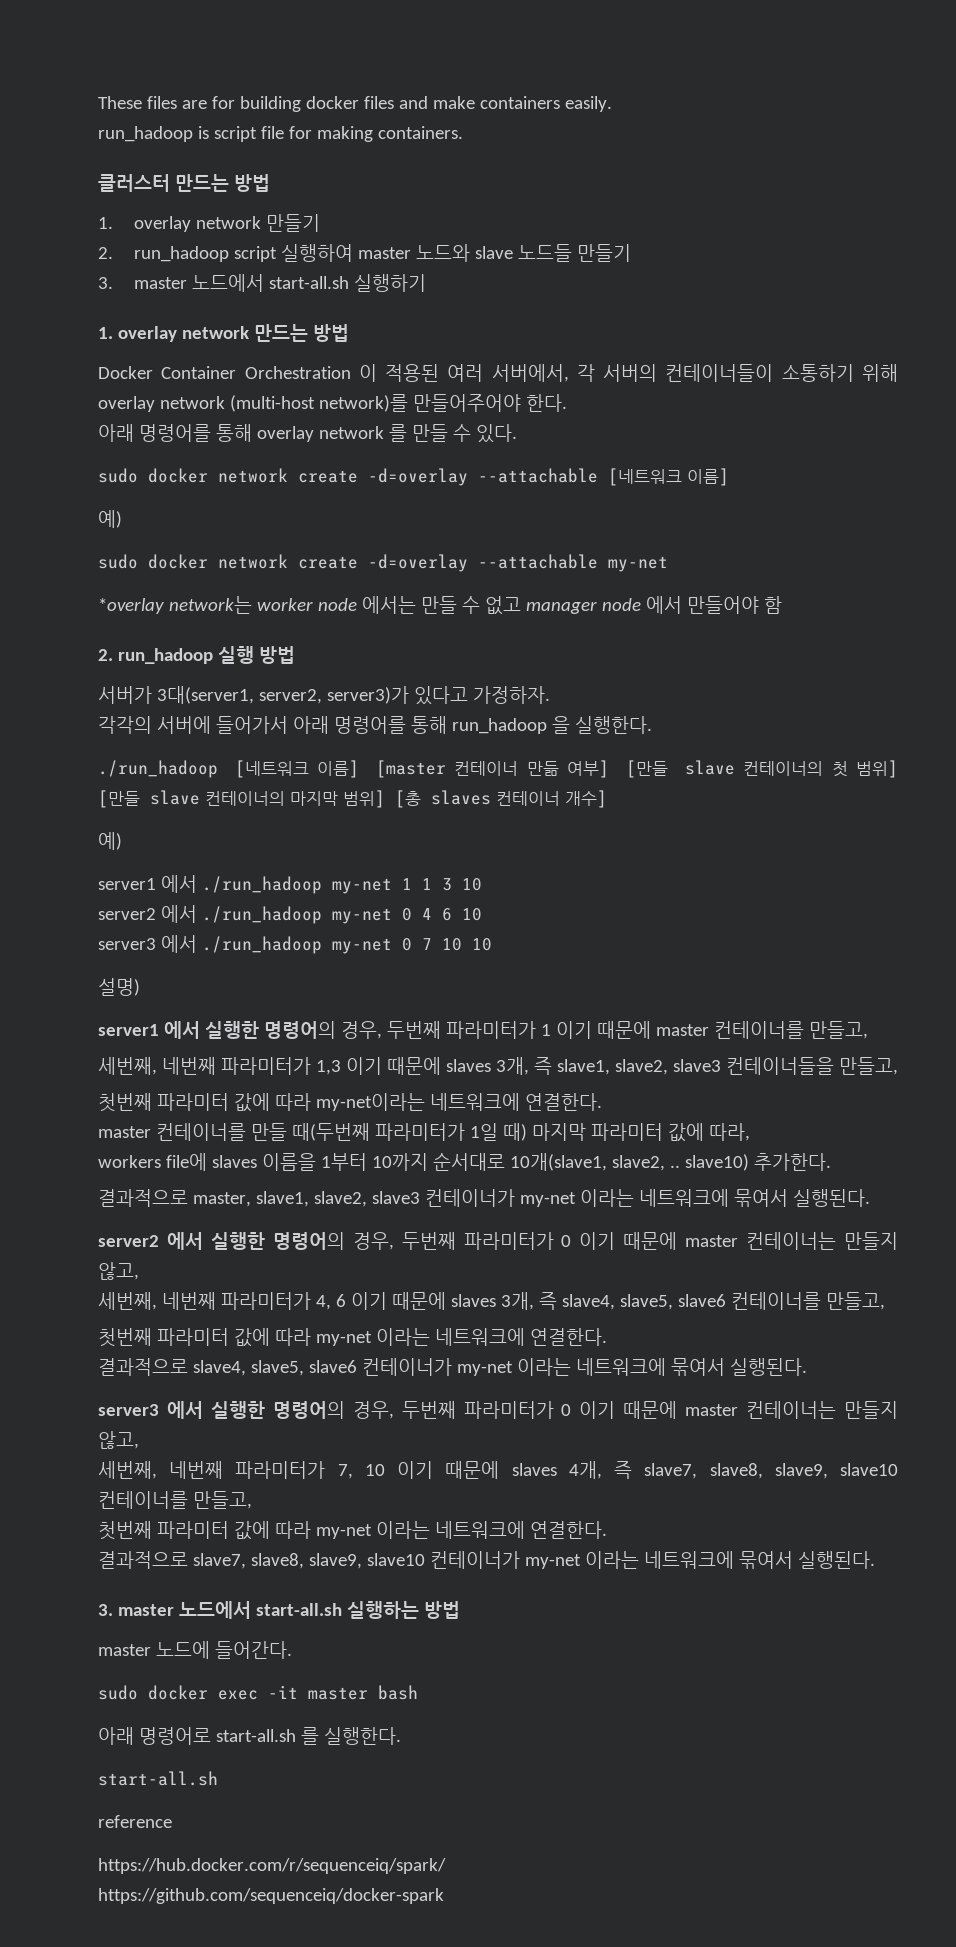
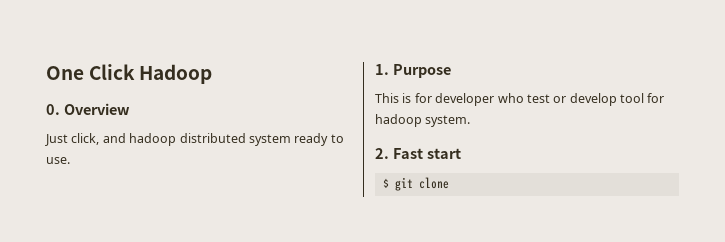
[98,96,612,112] [98,126,463,142] [98,174,270,192] [98,214,321,232] [98,244,632,262] [98,274,427,292] [98,324,349,342] [98,364,898,382] [98,394,567,412] [98,424,517,443] [98,468,729,486] [98,510,122,528] [98,554,668,572] [98,596,782,615] [98,646,295,664] [98,686,550,705] [98,716,652,734] [98,760,898,778] [98,790,607,808] [98,832,122,850] [98,875,482,894] [98,905,482,924] [98,935,492,954] [98,978,140,996] [98,1021,868,1039] [98,1057,898,1075] [98,1093,602,1112] [98,1123,750,1142] [98,1152,831,1171] [98,1189,870,1207] [98,1232,898,1250] [98,1262,139,1280] [98,1292,885,1310] [98,1328,607,1347] [98,1358,807,1376] [98,1401,898,1419] [98,1431,139,1449] [98,1461,899,1479] [98,1491,252,1509] [98,1521,607,1540] [98,1551,875,1569] [98,1601,460,1619] [98,1641,292,1659] [98,1685,418,1700] [98,1727,401,1745] [98,1771,218,1786] [98,1815,172,1828] [98,1858,446,1874] [98,1888,444,1904] These files are for building docker files and make containers easily. // run_hadoop is script file for making containers. // 클러스터 만드는 방법 // 1. overlay network 만들기 // 2. run_hadoop script 실행하여 master 노드와 slave 노드들 만들기 // 3. master 노드에서 start-all.sh 실행하기 // 1. overlay network 만드는 방법 // Docker Container Orchestration 이 적용된 여러 서버에서, 각 서버의 컨테이너들이 소통하기 위해 overlay network (multi-host network)를 만들어주어야 한다. // 아래 명령어를 통해 overlay network 를 만들 수 있다. // sudo docker network create -d=overlay --attachable [네트워크 이름] // 예) // sudo docker network create -d=overlay --attachable my-net // *overlay network는 worker node 에서는 만들 수 없고 manager node 에서 만들어야 함 // 2. run_hadoop 실행 방법 // 서버가 3대(server1, server2, server3)가 있다고 가정하자. // 각각의 서버에 들어가서 아래 명령어를 통해 run_hadoop 을 실행한다. // ./run_hadoop [네트워크 이름] [master 컨테이너 만듦 여부] [만들 slave 컨테이너의 첫 범위] [만들 slave 컨테이너의 마지막 범위] [총 slaves 컨테이너 개수] // 예) // server1 에서 ./run_hadoop my-net 1 1 3 10 // server2 에서 ./run_hadoop my-net 0 4 6 10 // server3 에서 ./run_hadoop my-net 0 7 10 10 // 설명) // server1 에서 실행한 명령어의 경우, 두번째 파라미터가 1 이기 때문에 master 컨테이너를 만들고, // 세번째, 네번째 파라미터가 1,3 이기 때문에 slaves 3개, 즉 slave1, slave2, slave3 컨테이너들을 만들고, // 첫번째 파라미터 값에 따라 my-net이라는 네트워크에 연결한다. // master 컨테이너를 만들 때(두번째 파라미터가 1일 때) 마지막 파라미터 값에 따라, // workers file에 slaves 이름을 1부터 10까지 순서대로 10개(slave1, slave2, .. slave10) 추가한다. // 결과적으로 master, slave1, slave2, slave3 컨테이너가 my-net 이라는 네트워크에 묶여서 실행된다. // server2 에서 실행한 명령어의 경우, 두번째 파라미터가 0 이기 때문에 master 컨테이너는 만들지 않고, // 세번째, 네번째 파라미터가 4, 6 이기 때문에 slaves 3개, 즉 slave4, slave5, slave6 컨테이너를 만들고, // 첫번째 파라미터 값에 따라 my-net 이라는 네트워크에 연결한다. // 결과적으로 slave4, slave5, slave6 컨테이너가 my-net 이라는 네트워크에 묶여서 실행된다. // server3 에서 실행한 명령어의 경우, 두번째 파라미터가 0 이기 때문에 master 컨테이너는 만들지 않고, // 세번째, 네번째 파라미터가 7, 10 이기 때문에 slaves 4개, 즉 slave7, slave8, slave9, slave10 컨테이너를 만들고, // 첫번째 파라미터 값에 따라 my-net 이라는 네트워크에 연결한다. // 결과적으로 slave7, slave8, slave9, slave10 컨테이너가 my-net 이라는 네트워크에 묶여서 실행된다. // 3. master 노드에서 start-all.sh 실행하는 방법 // master 노드에 들어간다. // sudo docker exec -it master bash // 아래 명령어로 start-all.sh 를 실행한다. // start-all.sh // reference // https://hub.docker.com/r/sequenceiq/spark/ // https://github.com/sequenceiq/docker-spark -> [46,64,213,84] [46,103,130,115] [45,133,344,146] [46,157,70,164] [375,64,451,78] [375,93,665,106] [375,114,471,127] [375,148,461,159] [382,177,449,191] One Click Hadoop // 0. Overview // Just click, and hadoop distributed system ready to use. // 1. Purpose // This is for developer who test or develop tool for hadoop system. // 2. Fast start // $ git clone

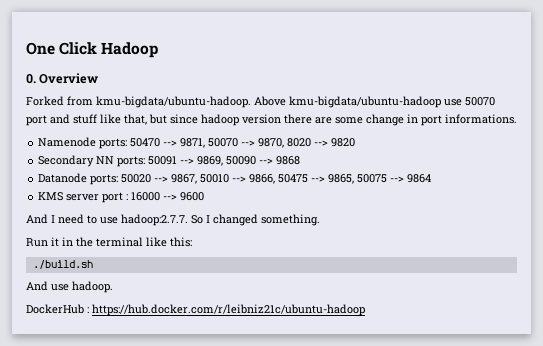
[45,133,344,146] [46,157,70,164] [375,64,451,78] [375,93,665,106] [375,114,471,127] [375,148,461,159] [382,177,449,191] Just click, and hadoop distributed system ready to use. // 1. Purpose // This is for developer who test or develop tool for hadoop system. // 2. Fast start // $ git clone -> [26,96,495,108] [26,114,517,126] [38,137,356,149] [38,155,301,167] [38,173,432,185] [38,192,205,203] [26,214,320,226] [26,237,192,247] [32,260,93,269] [26,281,113,293] [26,304,365,316] Forked from kmu-bigdata/ubuntu-hadoop. Above kmu-bigdata/ubuntu-hadoop use 50070 port and stuff like that, but since hadoop version there are some change in port informations. // Namenode ports: 50470 --> 9871, 50070 --> 9870, 8020 --> 9820 // Secondary NN ports: 50091 --> 9869, 50090 --> 9868 // Datanode ports: 50020 --> 9867, 50010 --> 9866, 50475 --> 9865, 50075 --> 9864 // KMS server port : 16000 --> 9600 // And I need to use hadoop:2.7.7. So I changed something. // Run it in the terminal like this: // ./build.sh // And use hadoop. // DockerHub : https://hub.docker.com/r/leibniz21c/ubuntu-hadoop

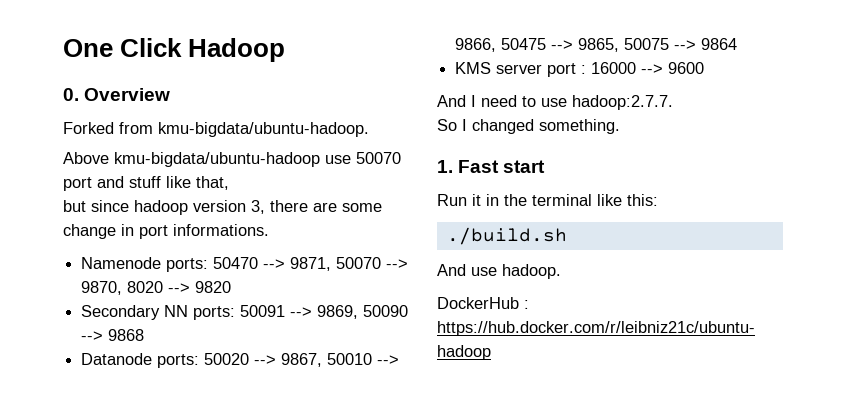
(251, 102) none -> (369, 129) //
(147, 119) none -> (229, 183) //
(281, 119) none -> [251,200,265,214] 3,
(188, 220) none -> (673, 102) //
(320, 220) none -> [437,160,546,173] // 1. Fast start

